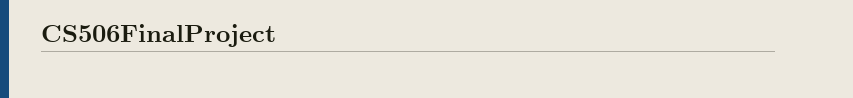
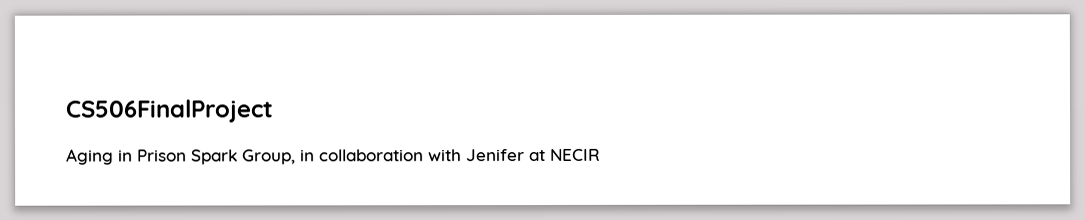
(276, 35) none -> [66,148,601,165] // Aging in Prison Spark Group, in collaboration with Jenifer at NECIR

